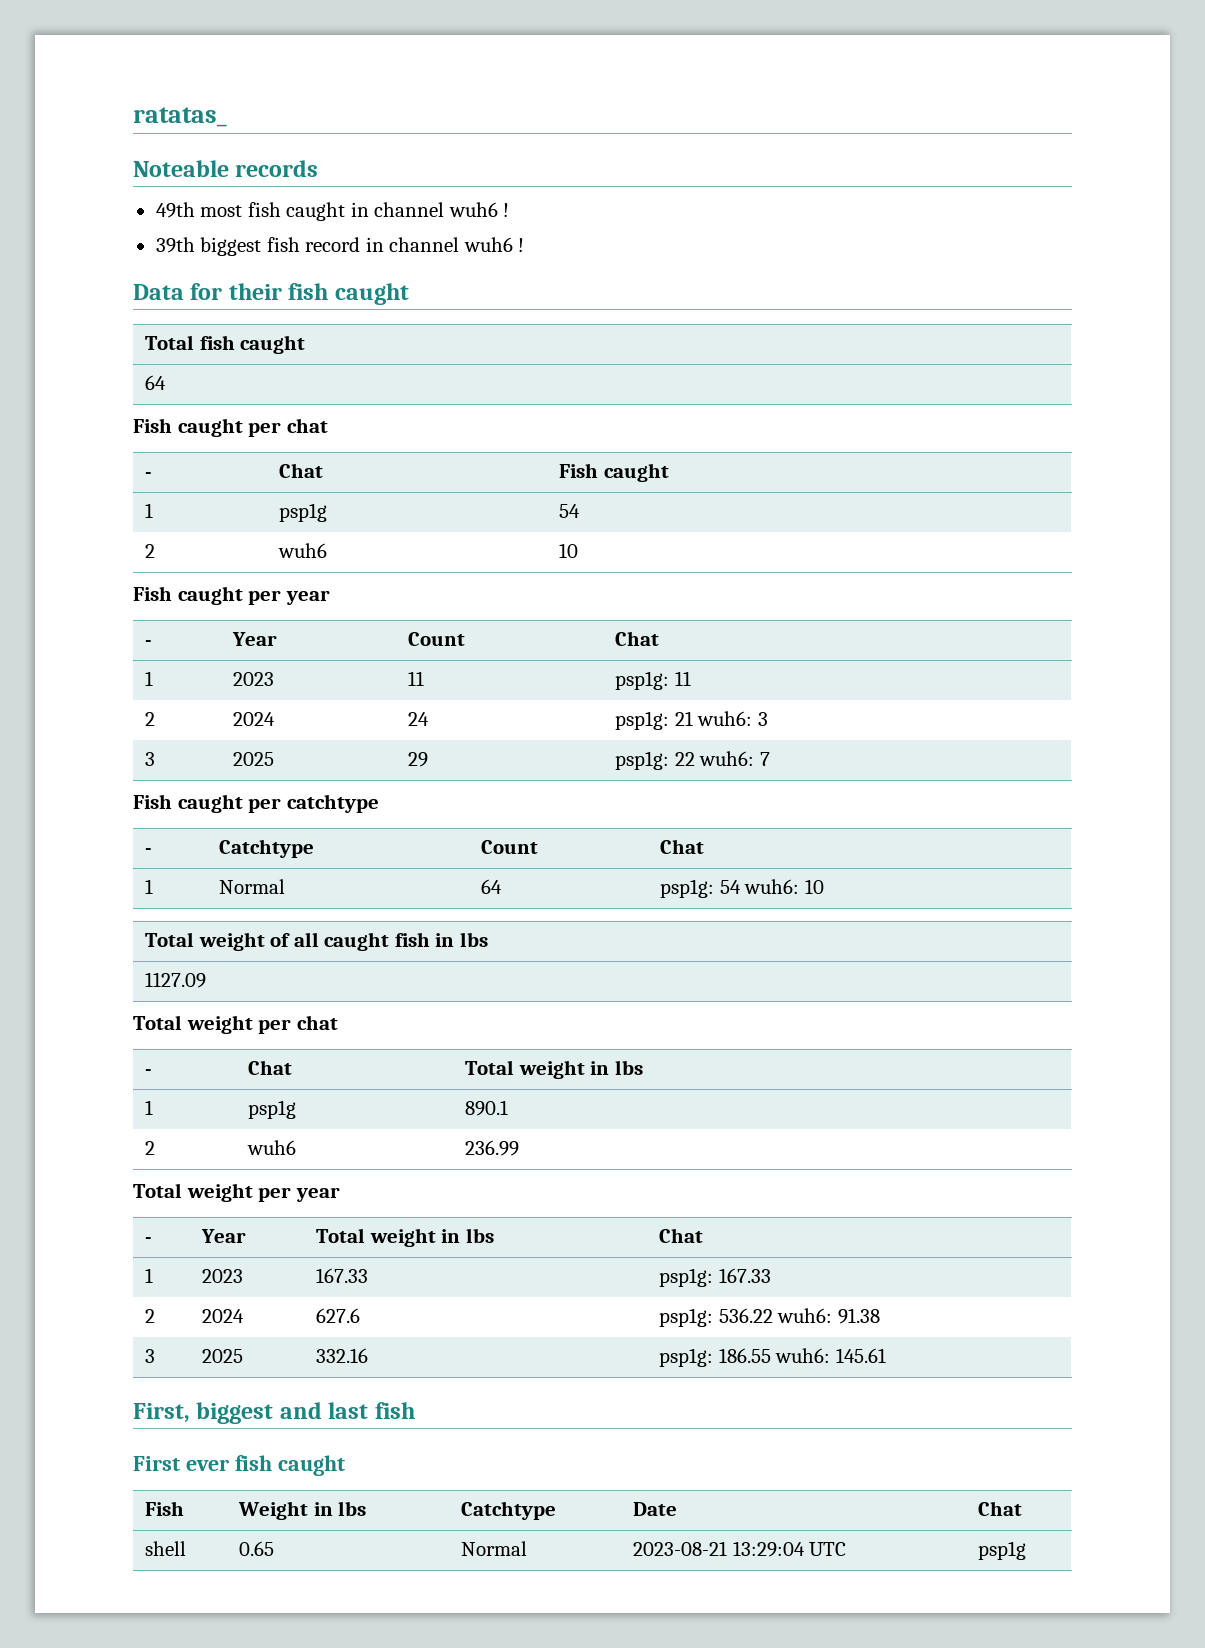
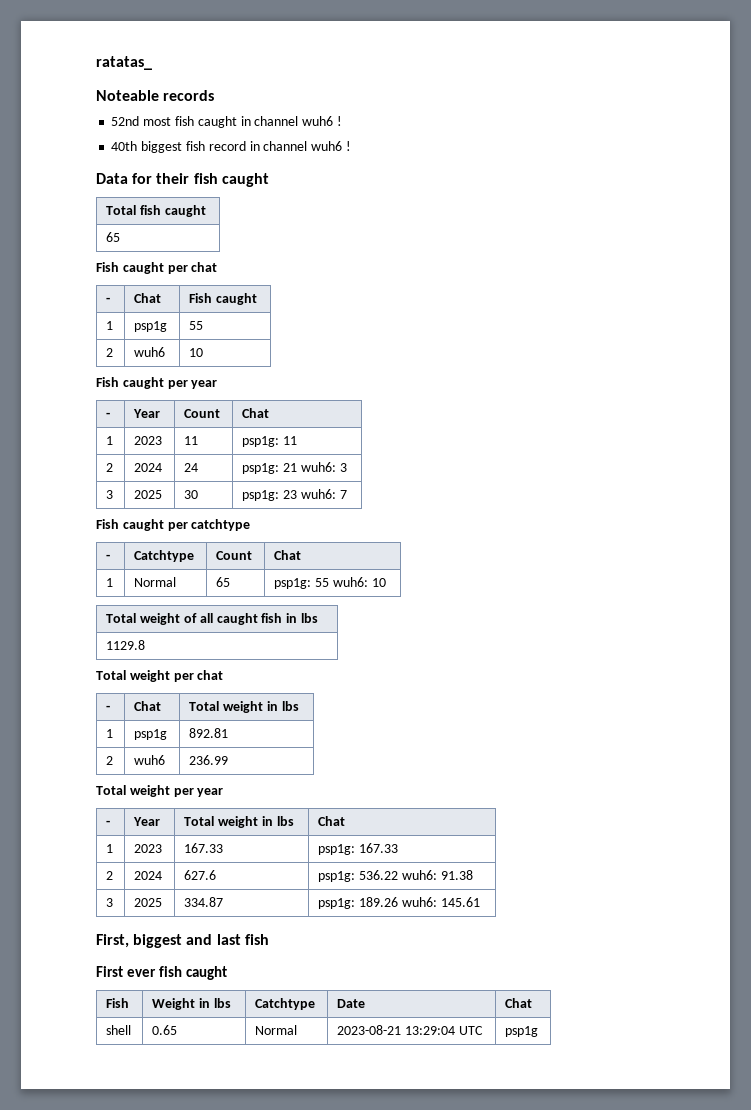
[155,202,195,218] 49th -> [111,116,140,126] 52nd
[155,237,195,253] 39th -> [111,141,138,151] 40th
[144,375,166,390] 64 -> [106,232,121,242] 65
[558,504,580,518] 54 -> [189,321,204,330] 55
[407,752,428,767] [614,751,695,770] 29 | psp1g: 22 -> [184,490,199,499] [242,490,298,501] 30 | psp1g: 23
[480,879,502,894] [659,879,741,898] 64 | psp1g: 54 -> [216,577,231,587] [274,578,330,589] 65 | psp1g: 55
[144,972,206,988] 1127.09 -> [106,640,146,650] 1129.8
[464,1100,508,1116] 890.1 -> [189,728,229,738] 892.81
[315,1348,368,1363] [658,1348,771,1367] 332.16 | psp1g: 186.55 -> [184,897,224,907] [318,897,399,909] 334.87 | psp1g: 189.26

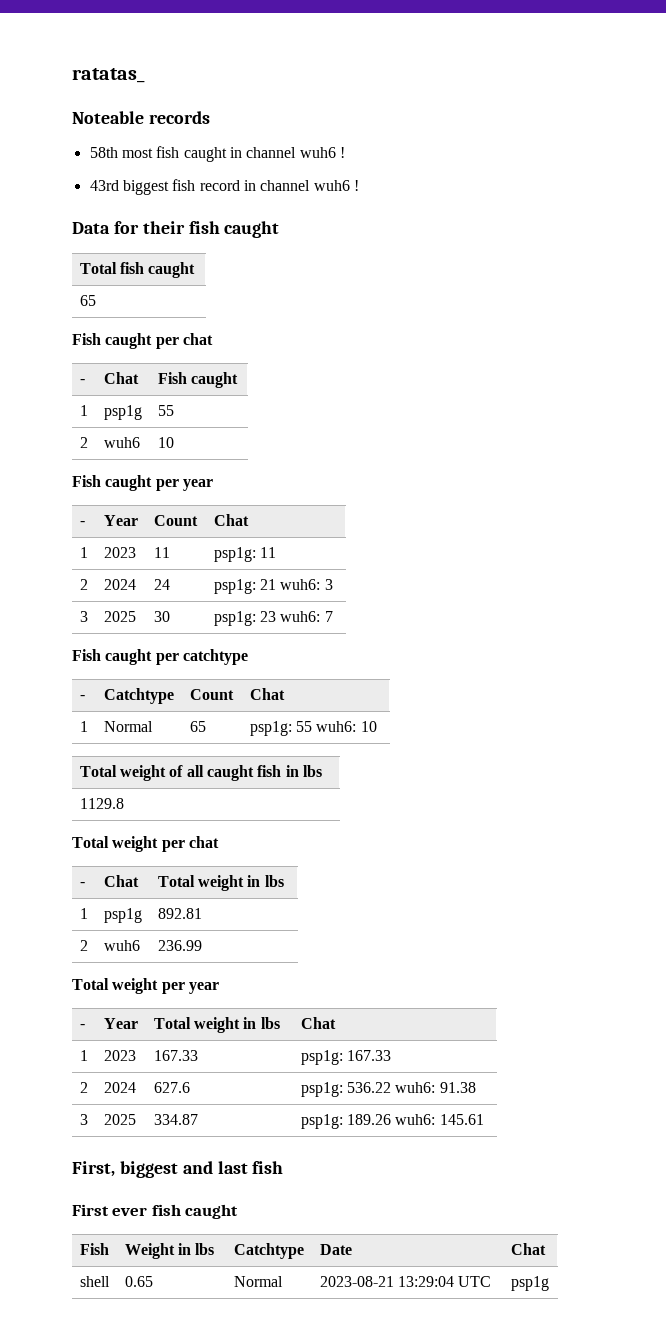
[111,116,140,126] 52nd -> [89,147,118,158] 58th
[111,141,138,151] 40th -> [89,180,119,191] 43rd

